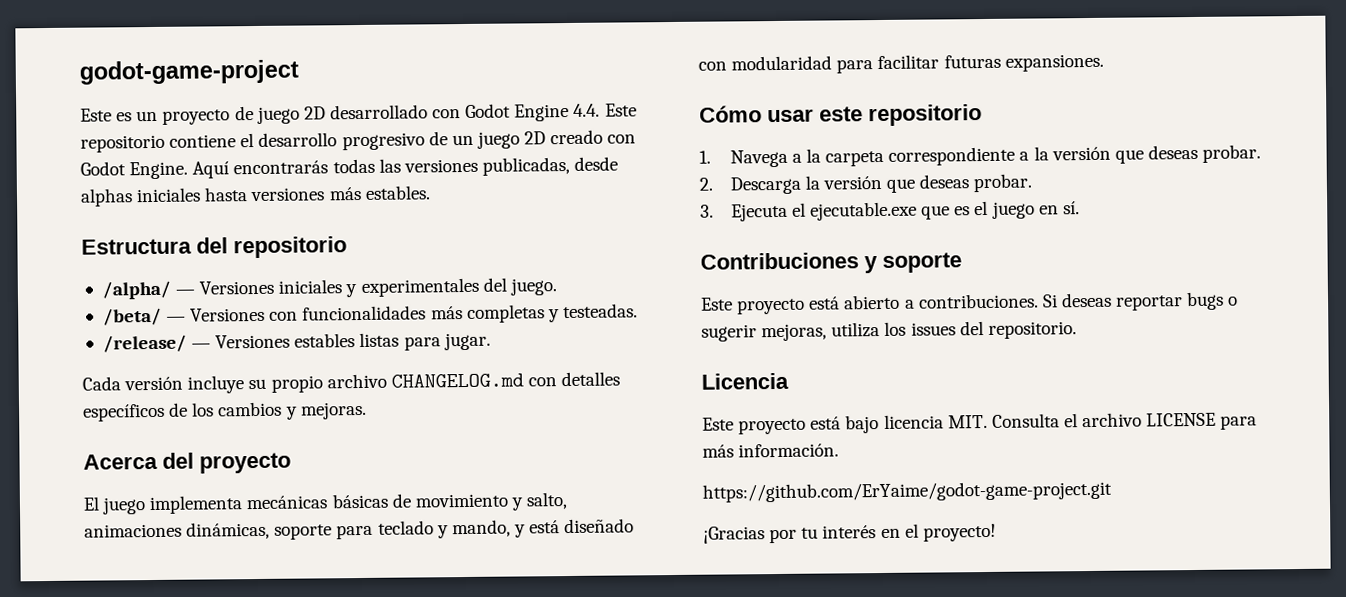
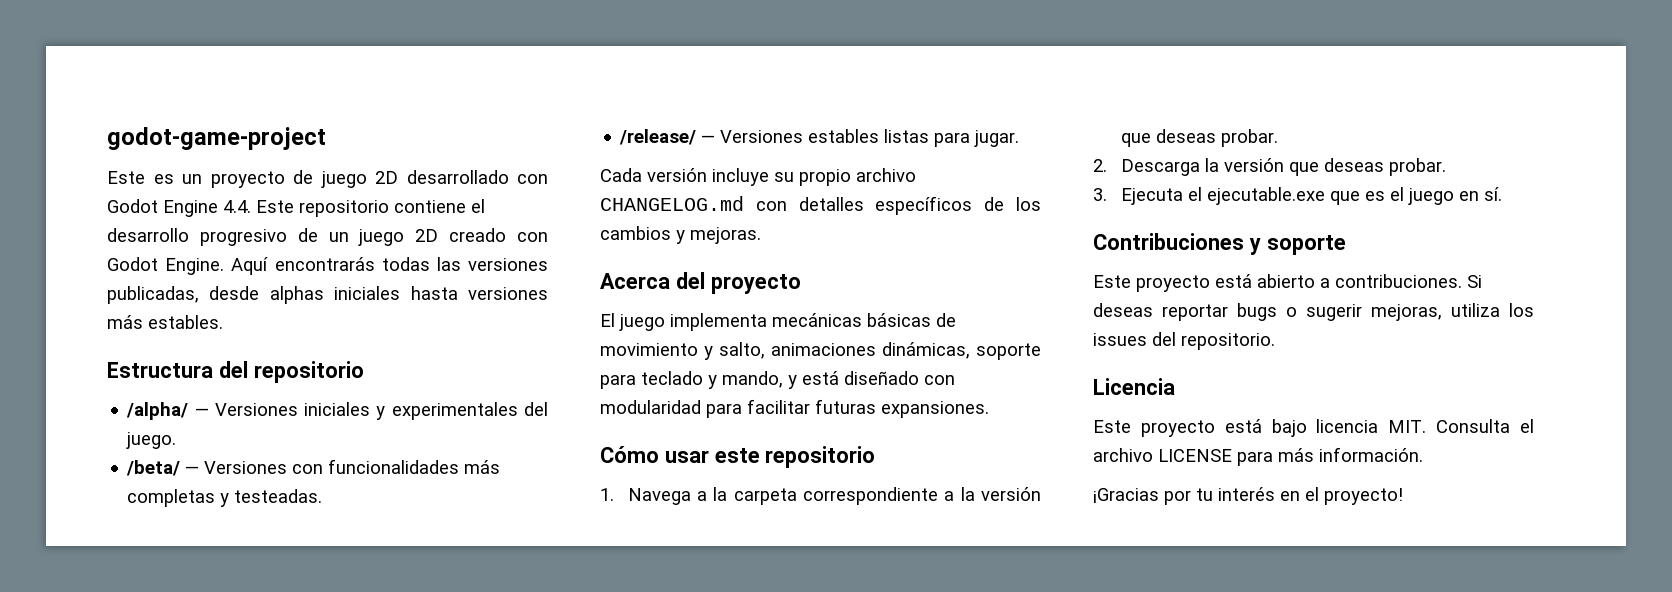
[702,480,1112,503] // https://github.com/ErYaime/godot-game-project.git -> (1423, 454) none

